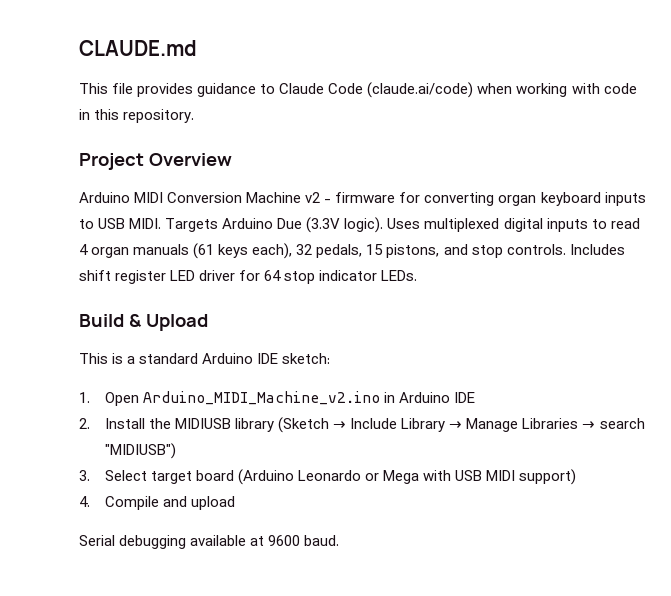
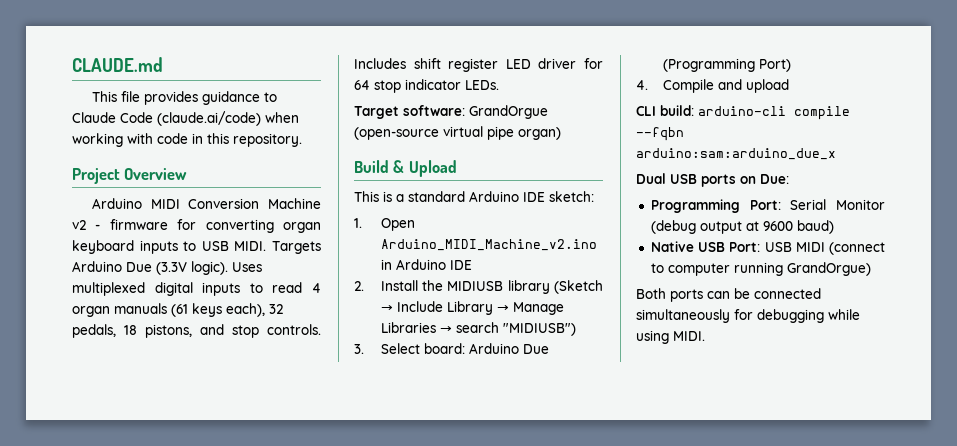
[366,244,384,255] 15 -> [124,325,137,335] 18
(418, 275) none -> [354,105,548,119] [354,126,561,140] // Target software: GrandOrgue (open-source virtual pipe organ)
[150,469,577,485] [79,496,235,510] [79,535,340,549] target board (Arduino Leonardo or Mega with USB MIDI support) // 4. Compile and upload // Serial debugging available at 9600 baud. -> [423,343,549,354] [662,58,791,72] [636,79,789,93] [636,105,850,120] [636,127,684,141] [636,148,836,160] [636,173,789,187] [650,199,885,213] [650,220,834,234] [650,241,885,255] [650,262,871,276] [636,288,821,302] [636,309,860,323] [636,330,705,344] board: Arduino Due (Programming Port) // 4. Compile and upload // CLI build: arduino-cli compile --fqbn arduino:sam:arduino_due_x // Dual USB ports on Due: // Programming Port: Serial Monitor (debug output at 9600 baud) // Native USB Port: USB MIDI (connect to computer running GrandOrgue) // Both ports can be connected simultaneously for debugging while using MIDI.

